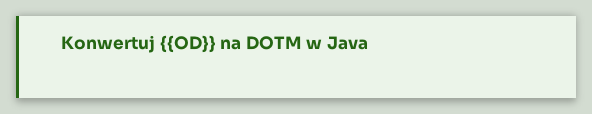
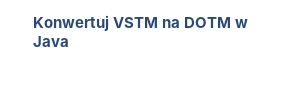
[159,35,216,53] {{OD}} -> [113,17,159,28] VSTM

